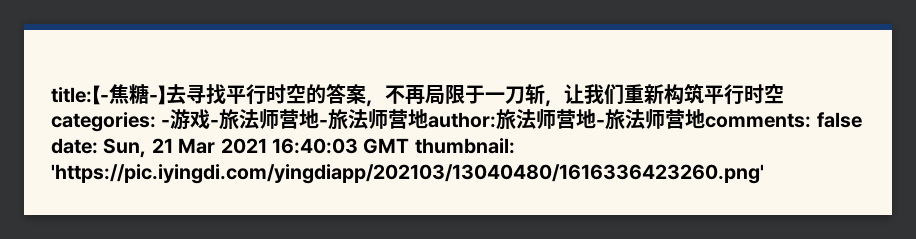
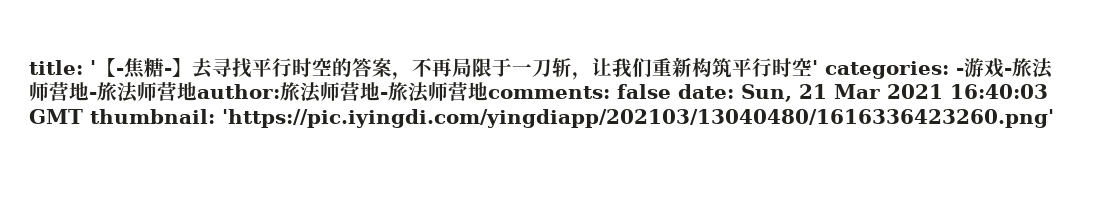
(92, 95) none -> [90,60,96,75] '
(784, 94) none -> [812,60,818,75] '

